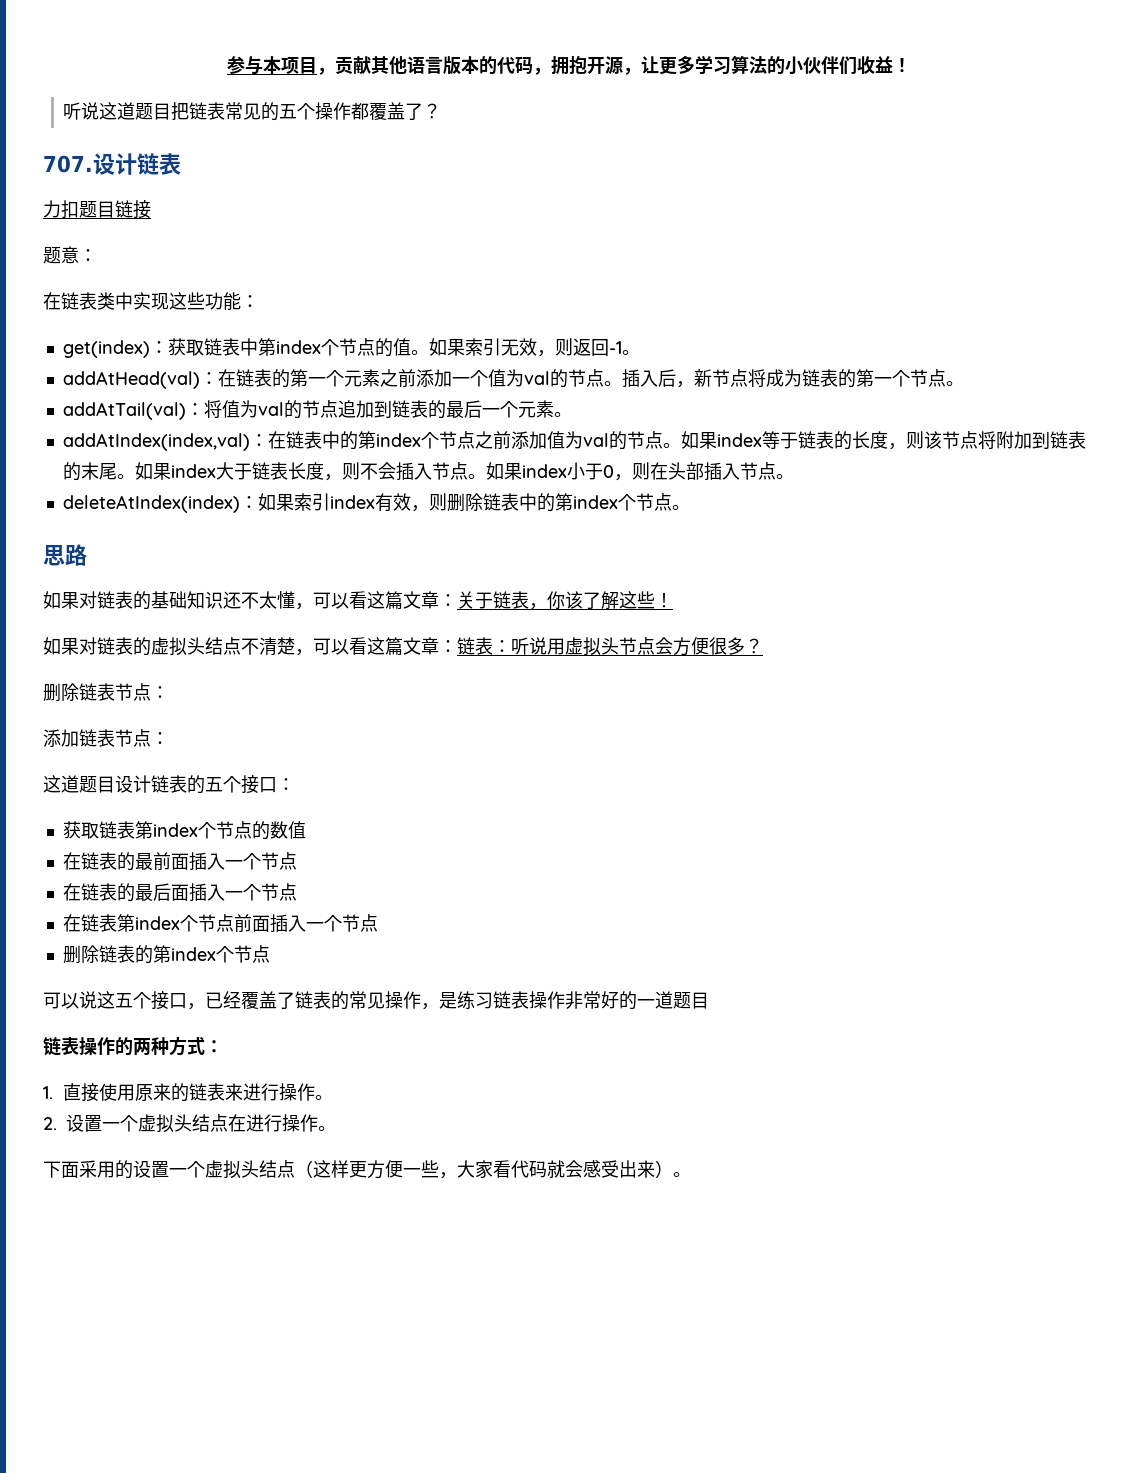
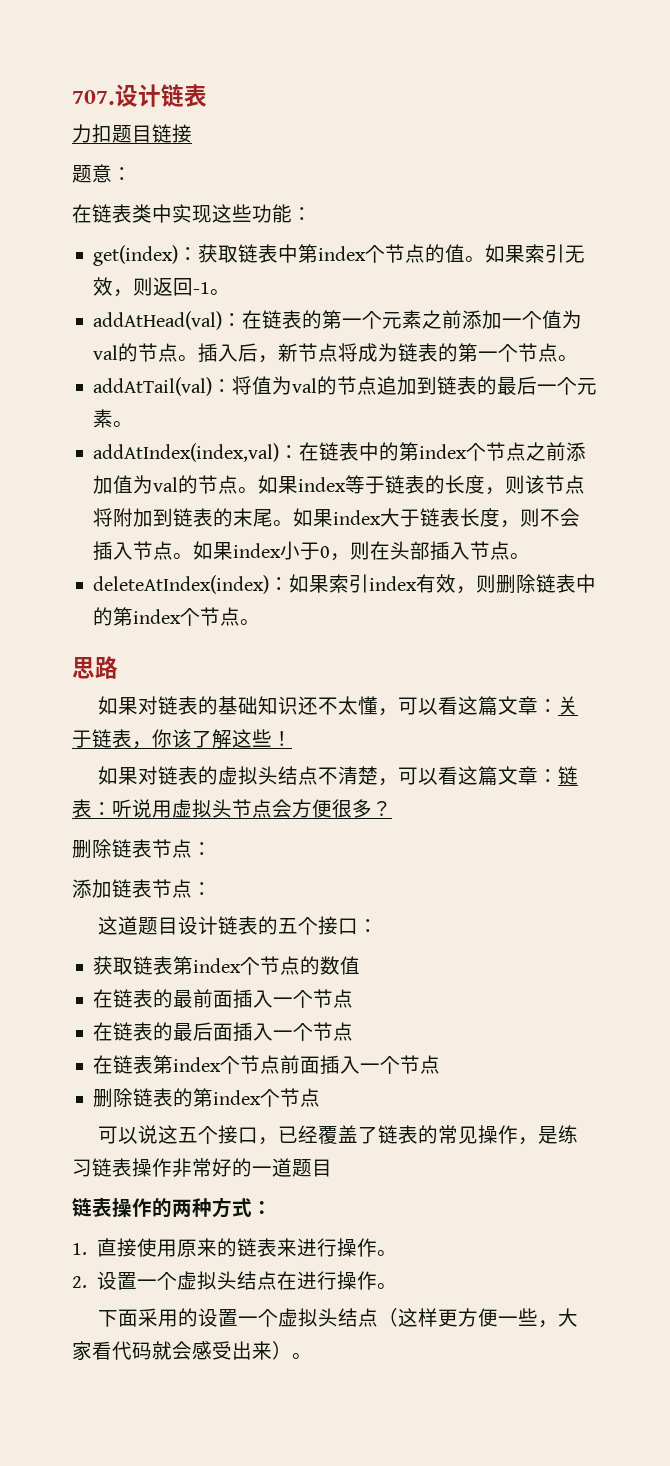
[227,55,911,75] [63,102,442,121] 参与本项目，贡献其他语言版本的代码，拥抱开源，让更多学习算法的小伙伴们收益！ // 听说这道题目把链表常见的五个操作都覆盖了？ // -> (72, 97) none

